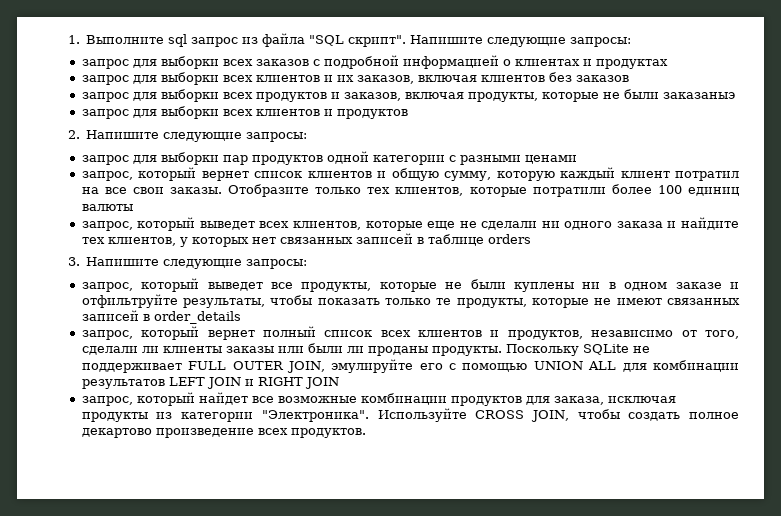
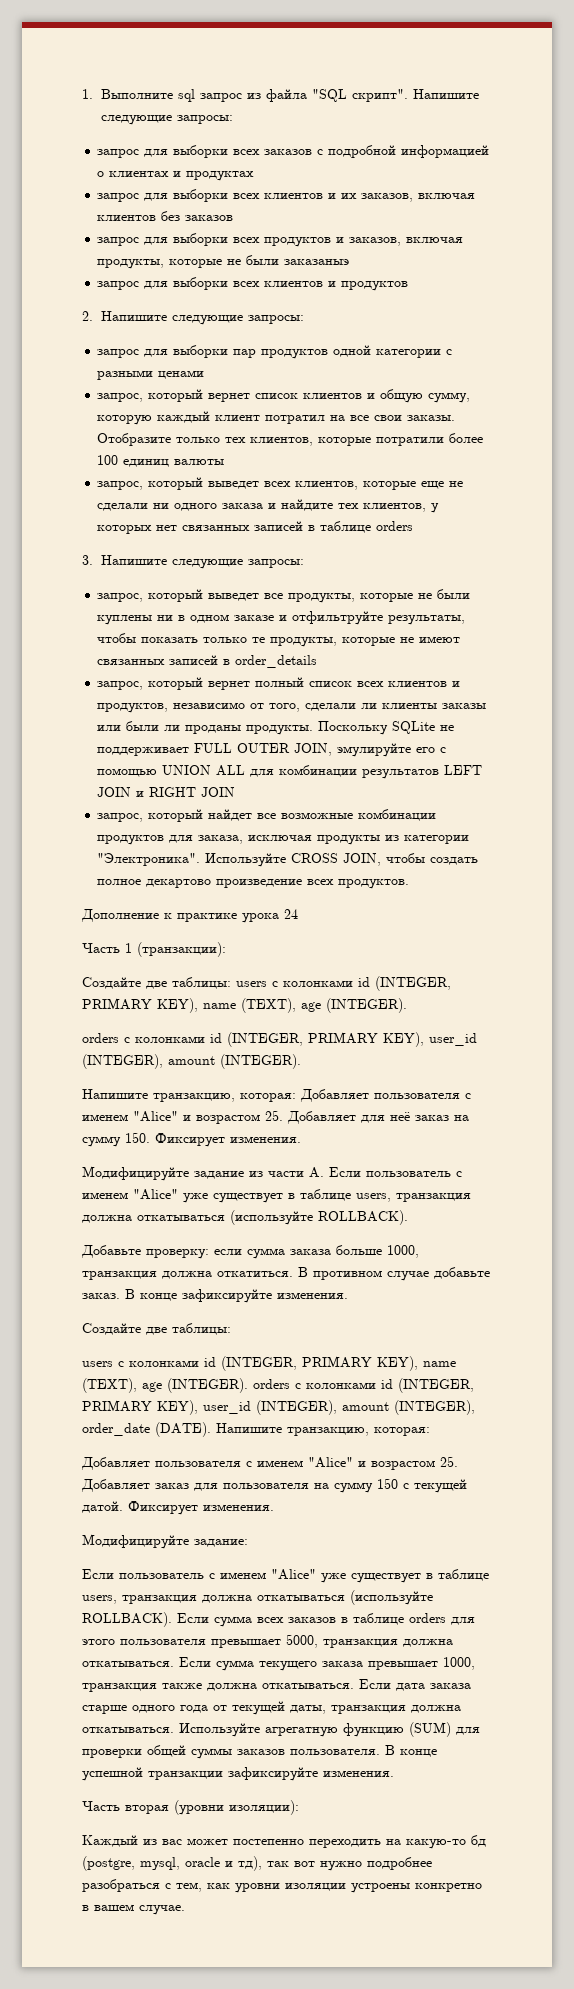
(366, 433) none -> [81,909,298,923] [82,942,226,957] [82,976,451,991] [82,998,407,1013] [82,1032,477,1047] [82,1054,301,1069] [82,1089,471,1102] [82,1110,469,1124] [82,1132,301,1147] [82,1166,462,1181] [82,1189,471,1203] [82,1210,408,1225] [81,1245,419,1259] [82,1267,490,1281] [82,1289,348,1303] [82,1323,231,1335] [82,1356,456,1371] [82,1378,474,1393] [82,1400,475,1415] [82,1422,430,1437] [81,1456,458,1470] [81,1478,467,1493] [82,1501,274,1515] [82,1534,248,1549] [82,1569,489,1583] [82,1590,433,1605] [82,1612,475,1627] [82,1634,453,1648] [82,1657,475,1671] [82,1679,471,1692] [82,1701,461,1715] [82,1722,480,1737] [82,1745,437,1759] [82,1767,394,1781] [82,1800,299,1815] [82,1835,486,1849] [82,1856,432,1871] [82,1879,482,1893] [82,1904,185,1915] // Дополнение к практике урока 24 // Часть 1 (транзакции): // Создайте две таблицы: users с колонками id (INTEGER, PRIMARY KEY), name (TEXT), age (INTEGER). // orders с колонками id (INTEGER, PRIMARY KEY), user_id (INTEGER), amount (INTEGER). // Напишите транзакцию, которая: Добавляет пользователя с именем "Alice" и возрастом 25. Добавляет для неё заказ на сумму 150. Фиксирует изменения. // Модифицируйте задание из части A. Если пользователь с именем "Alice" уже существует в таблице users, транзакция должна откатываться (используйте ROLLBACK). // Добавьте проверку: если сумма заказа больше 1000, транзакция должна откатиться. В противном случае добавьте заказ. В конце зафиксируйте изменения. // Создайте две таблицы: // users с колонками id (INTEGER, PRIMARY KEY), name (TEXT), age (INTEGER). orders с колонками id (INTEGER, PRIMARY KEY), user_id (INTEGER), amount (INTEGER), order_date (DATE). Напишите транзакцию, которая: // Добавляет пользователя с именем "Alice" и возрастом 25. Добавляет заказ для пользователя на сумму 150 с текущей датой. Фиксирует изменения. // Модифицируйте задание: // Если пользователь с именем "Alice" уже существует в таблице users, транзакция должна откатываться (используйте ROLLBACK). Если сумма всех заказов в таблице orders для этого пользователя превышает 5000, транзакция должна откатываться. Если сумма текущего заказа превышает 1000, транзакция также должна откатываться. Если дата заказа старше одного года от текущей даты, транзакция должна откатываться. Используйте агрегатную функцию (SUM) для проверки общей суммы заказов пользователя. В конце успешной транзакции зафиксируйте изменения. // Часть вторая (уровни изоляции): // Каждый из вас может постепенно переходить на какую-то бд (postgre, mysql, oracle и тд), так вот нужно подробнее разобраться с тем, как уровни изоляции устроены конкретно в вашем случае.

